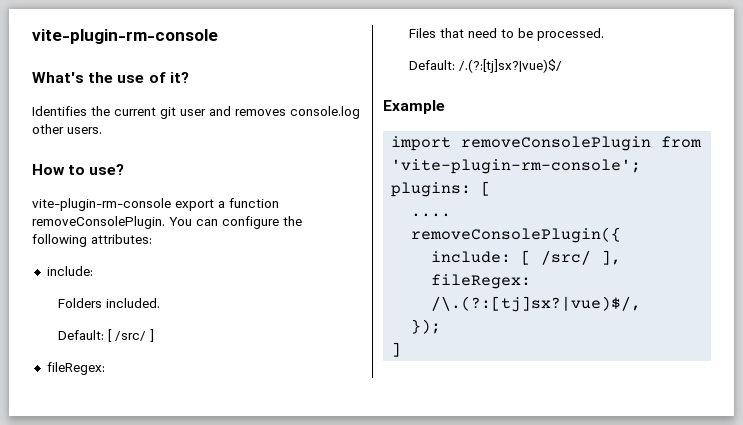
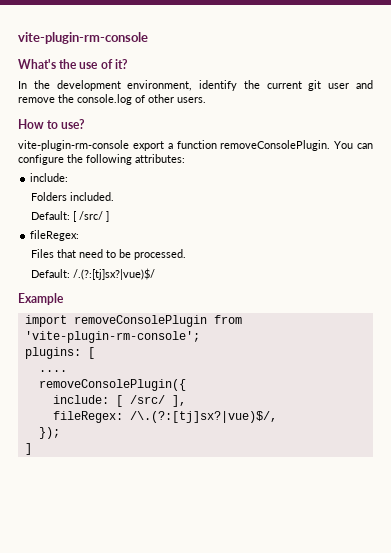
[32,106,87,116] Identifies -> [18,80,238,91] In the development environment, identify
[235,106,360,119] removes console.log -> [18,94,145,105] remove the console.log of

